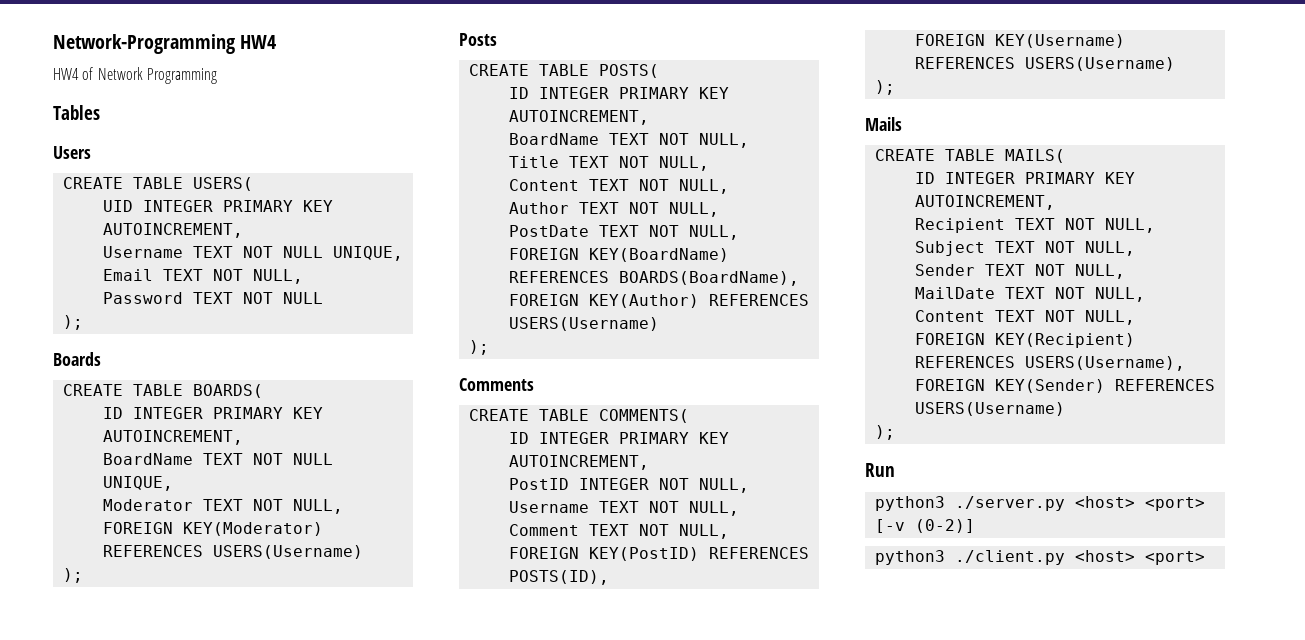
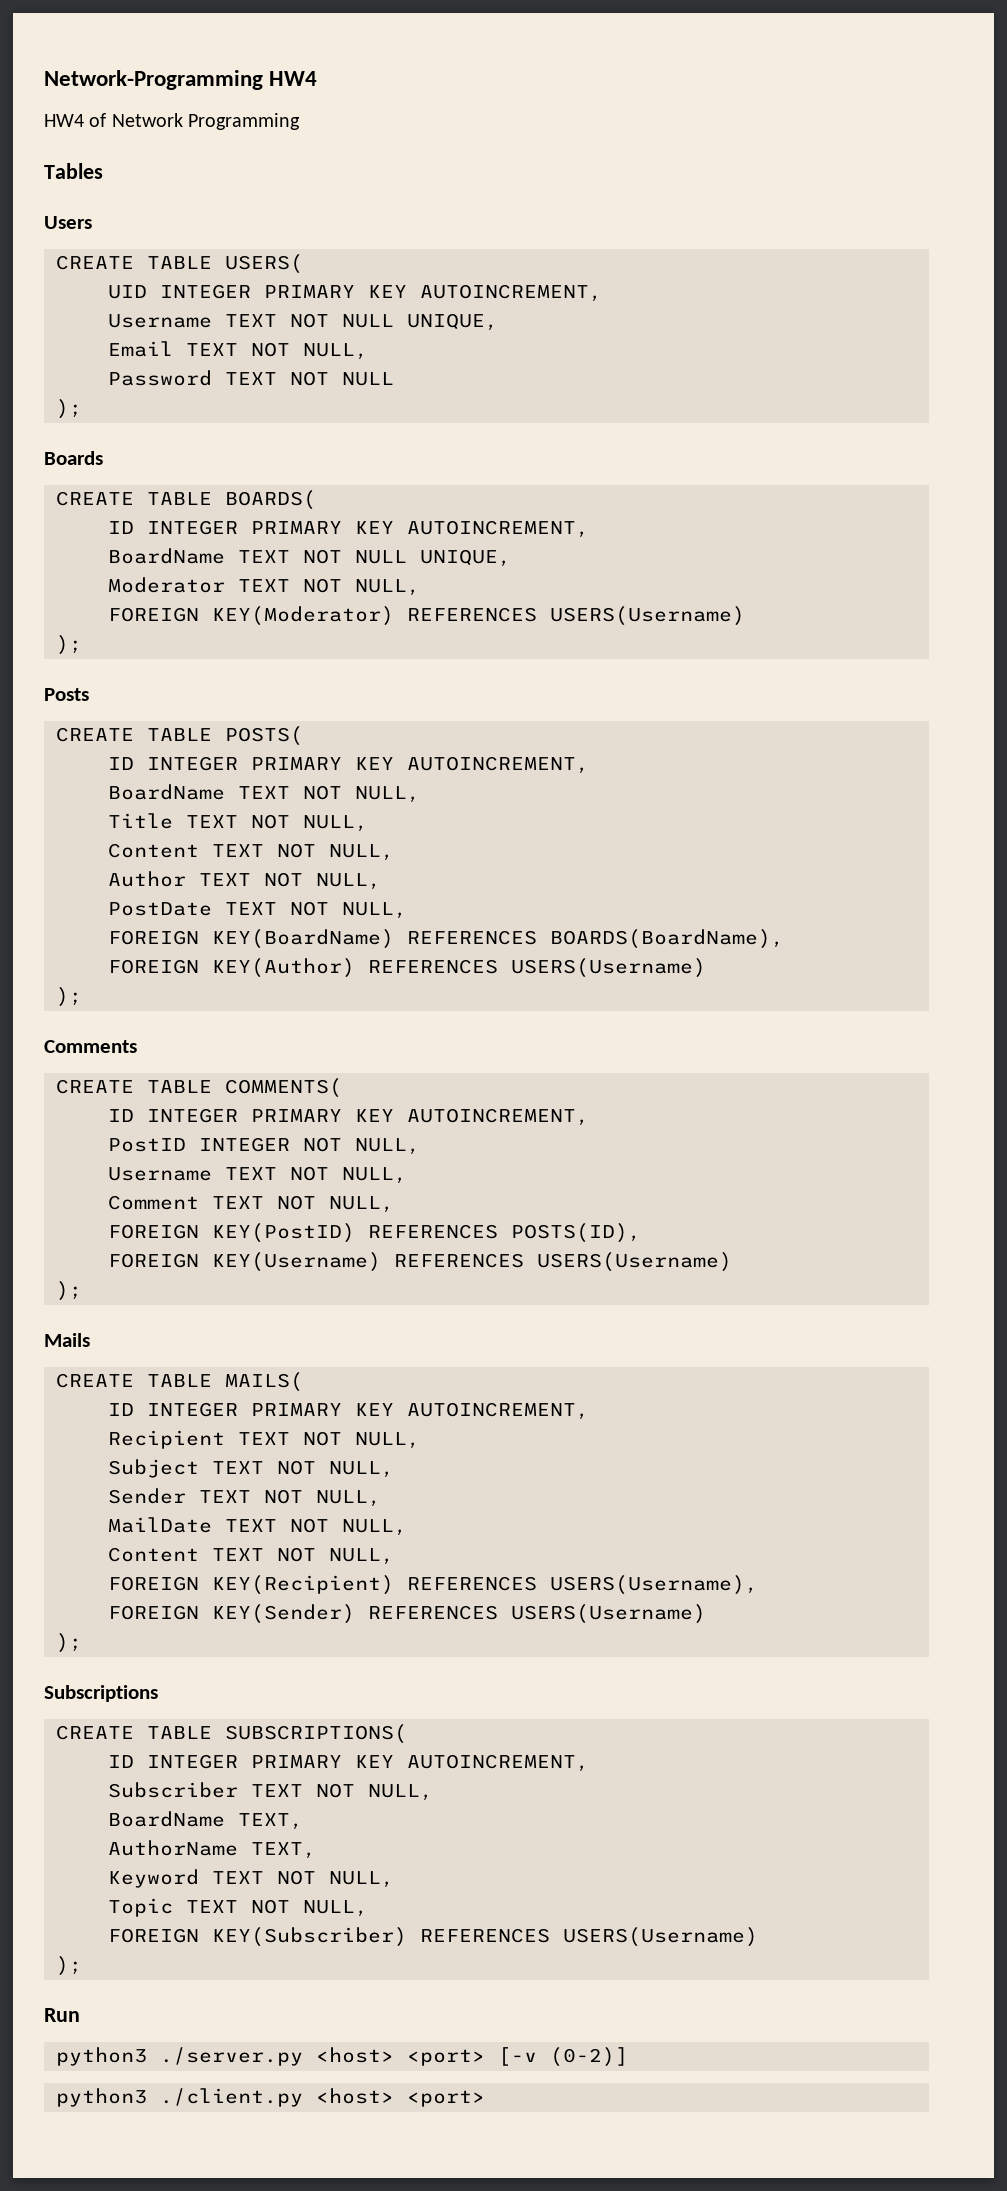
(895, 432) none -> [44,1685,158,1702] [56,1724,407,1744] [108,1754,589,1772] [108,1782,433,1801] [108,1811,303,1830] [108,1840,316,1859] [108,1869,394,1888] [108,1898,368,1917] [108,1927,758,1947] [56,1956,82,1976] // Subscriptions // CREATE TABLE SUBSCRIPTIONS( // ID INTEGER PRIMARY KEY AUTOINCREMENT, // Subscriber TEXT NOT NULL, // BoardName TEXT, // AuthorName TEXT, // Keyword TEXT NOT NULL, // Topic TEXT NOT NULL, // FOREIGN KEY(Subscriber) REFERENCES USERS(Username) // );

